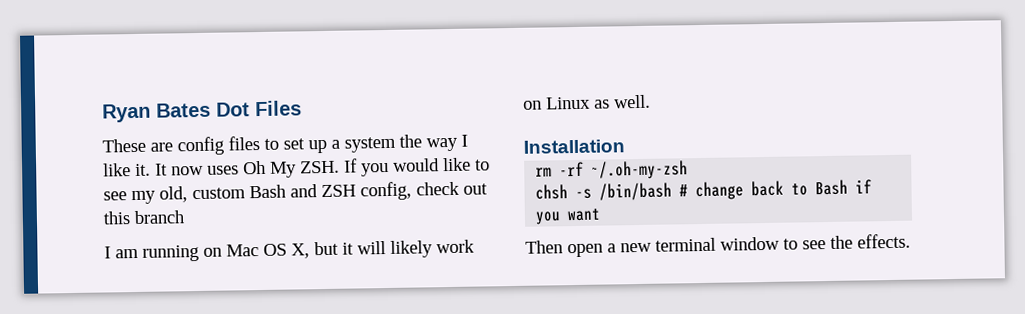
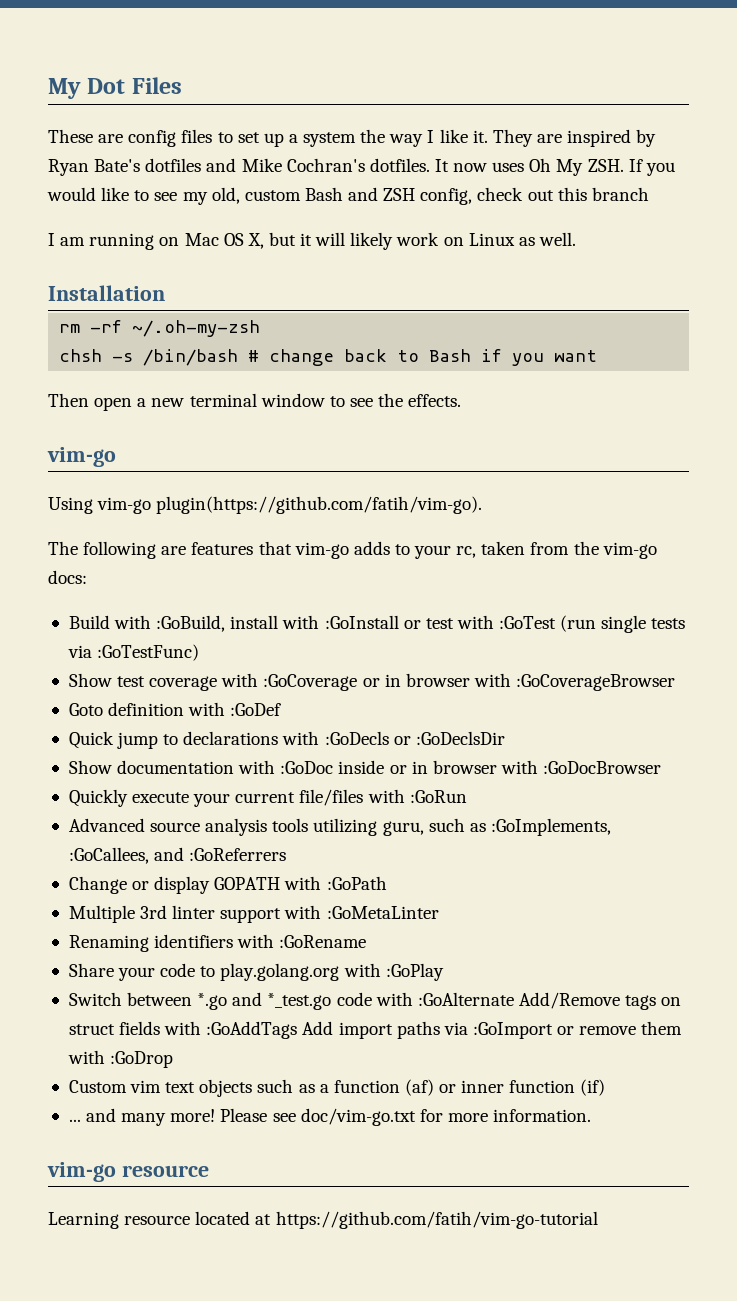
[102,102,211,123] Ryan Bates -> [48,78,81,99] My
(151, 169) none -> [492,129,657,147] [48,158,430,176] They are inspired by Ryan Bate's dotfiles and Mike Cochran's dotfiles.
(911, 241) none -> [47,447,116,467] [48,496,483,514] [48,541,657,559] [48,570,87,584] [68,615,686,633] [67,644,200,661] [68,673,676,691] [68,702,282,716] [68,731,505,749] [68,760,662,774] [68,789,467,807] [68,818,611,836] [68,847,287,864] [68,876,387,894] [68,905,439,923] [68,934,367,952] [68,963,444,981] [68,992,682,1010] [68,1021,683,1039] [67,1050,174,1068] [68,1079,606,1097] [68,1108,592,1126] [47,1162,209,1182] [48,1211,598,1229] // vim-go // Using vim-go plugin(https://github.com/fatih/vim-go). // The following are features that vim-go adds to your rc, taken from the vim-go docs: // Build with :GoBuild, install with :GoInstall or test with :GoTest (run single tests via :GoTestFunc) // Show test coverage with :GoCoverage or in browser with :GoCoverageBrowser // Goto definition with :GoDef // Quick jump to declarations with :GoDecls or :GoDeclsDir // Show documentation with :GoDoc inside or in browser with :GoDocBrowser // Quickly execute your current file/files with :GoRun // Advanced source analysis tools utilizing guru, such as :GoImplements, :GoCallees, and :GoReferrers // Change or display GOPATH with :GoPath // Multiple 3rd linter support with :GoMetaLinter // Renaming identifiers with :GoRename // Share your code to play.golang.org with :GoPlay // Switch between *.go and *_test.go code with :GoAlternate Add/Remove tags on struct fields with :GoAddTags Add import paths via :GoImport or remove them with :GoDrop // Custom vim text objects such as a function (af) or inner function (if) // ... and many more! Please see doc/vim-go.txt for more information. // vim-go resource // Learning resource located at https://github.com/fatih/vim-go-tutorial

